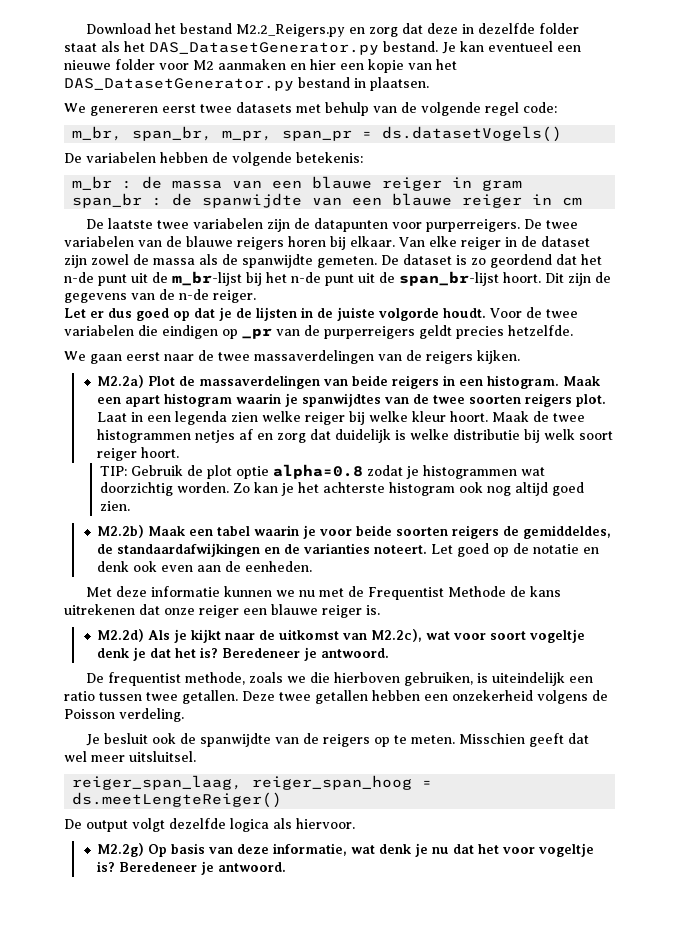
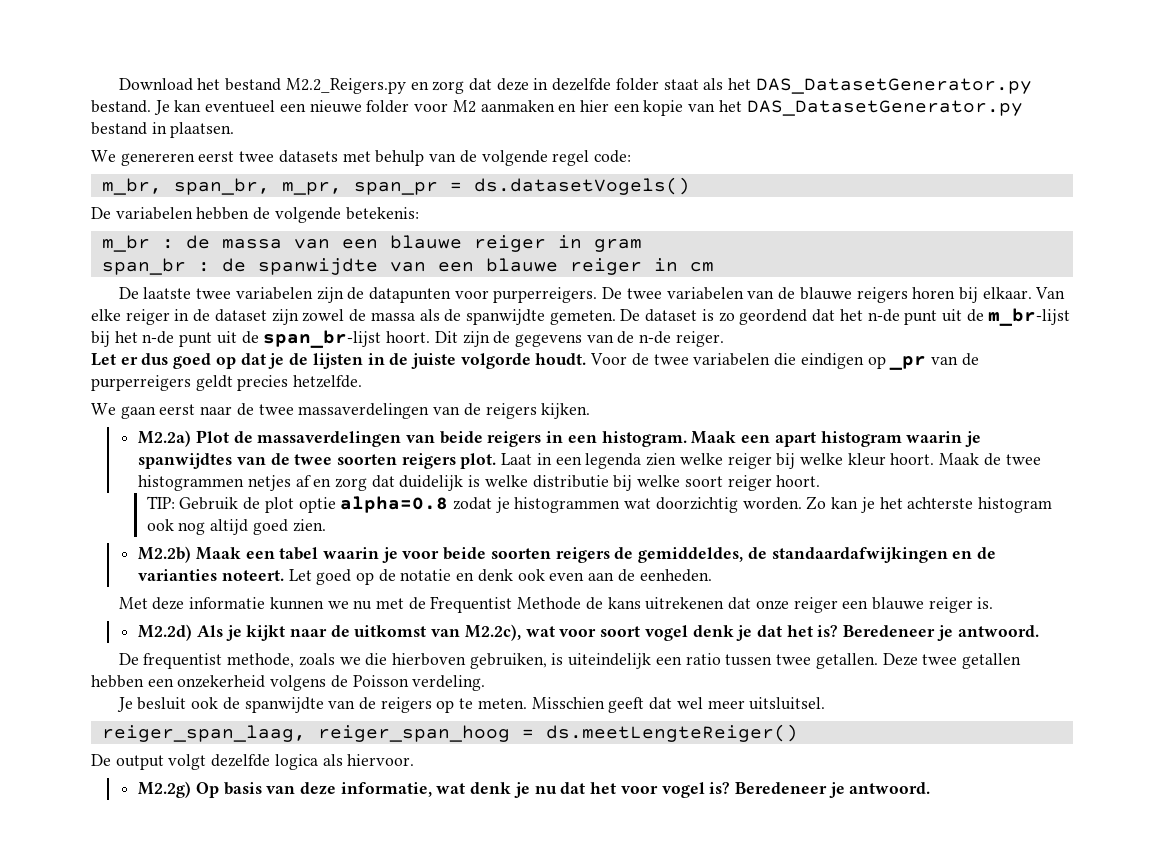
[544,429,576,440] welk -> [637,475,681,487] welke
[529,629,586,643] vogeltje -> [644,625,688,641] vogel
[538,843,595,857] vogeltje -> [661,782,705,798] vogel

